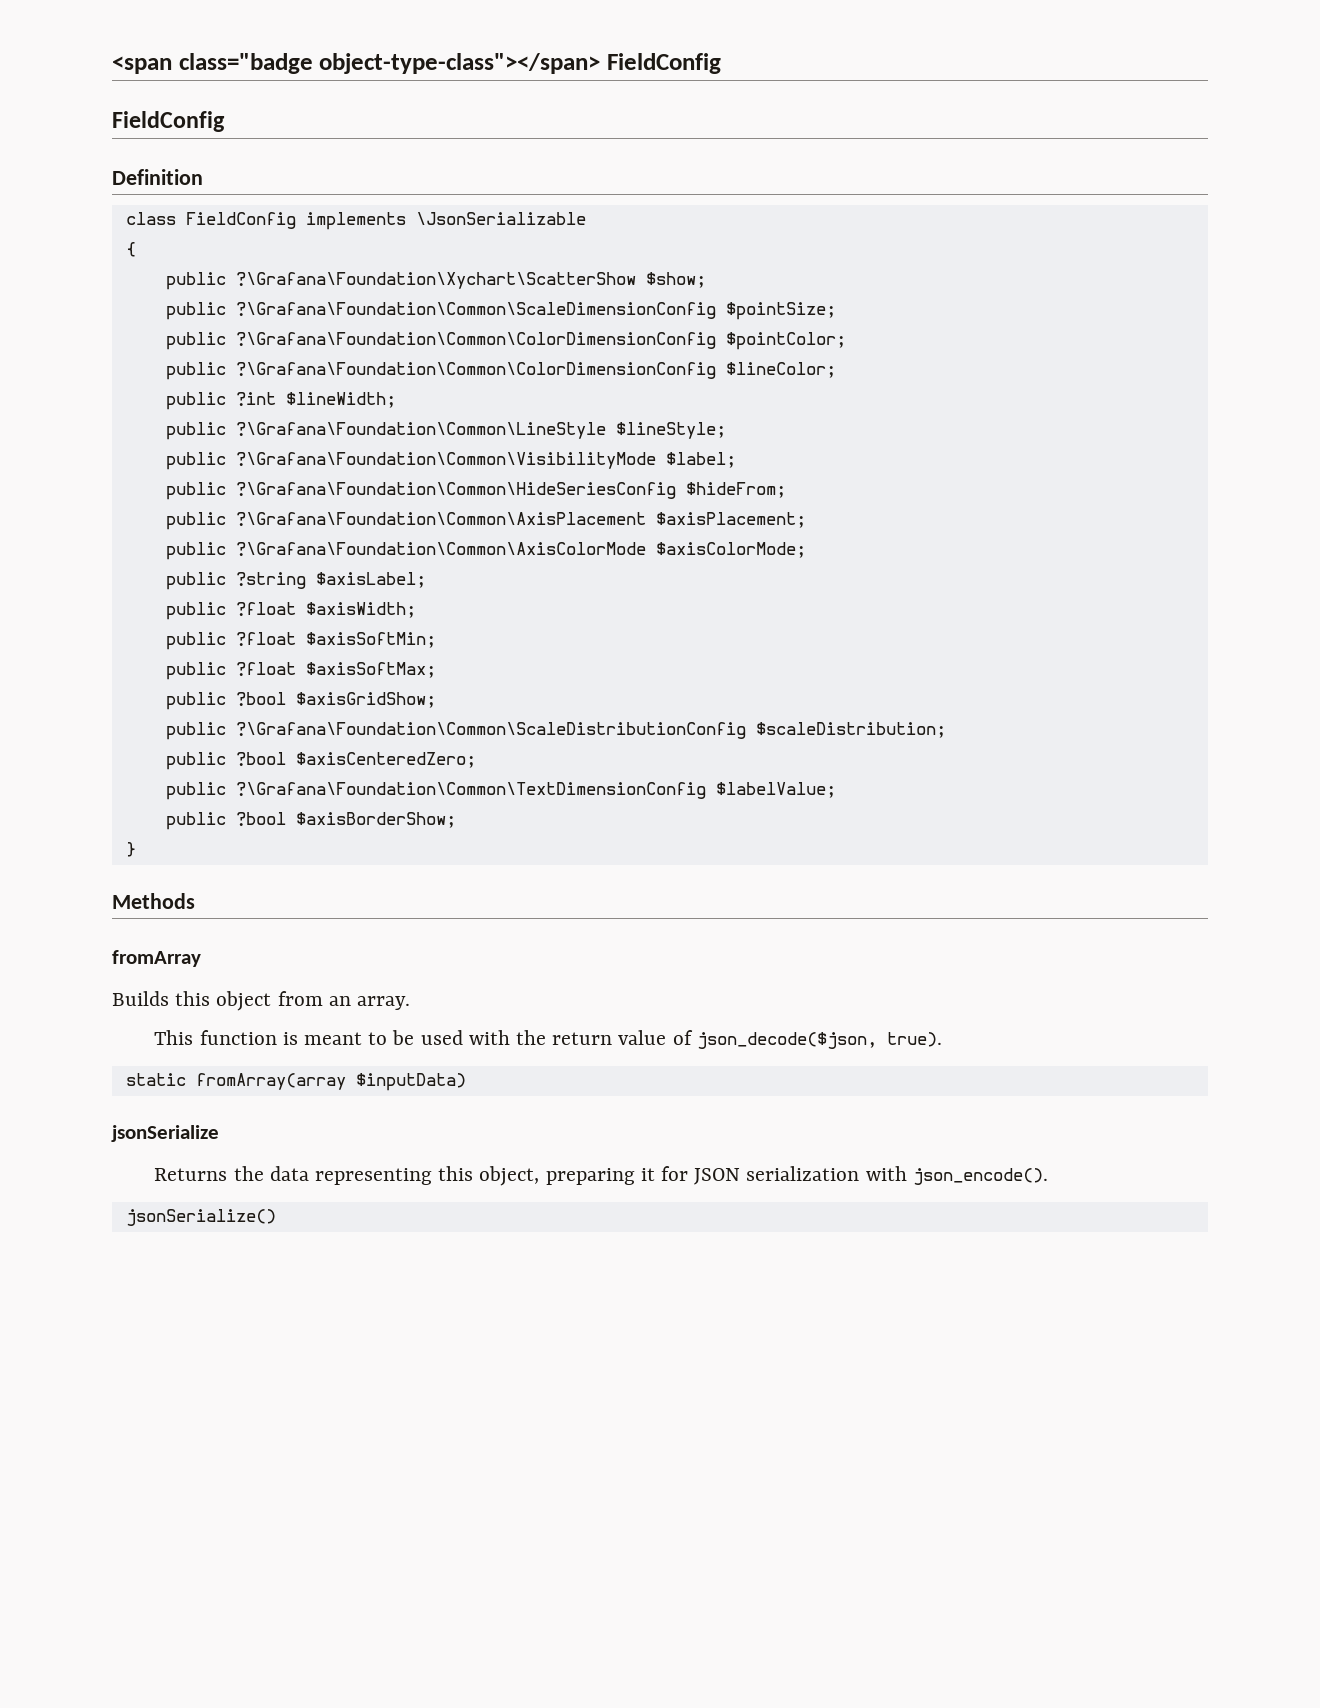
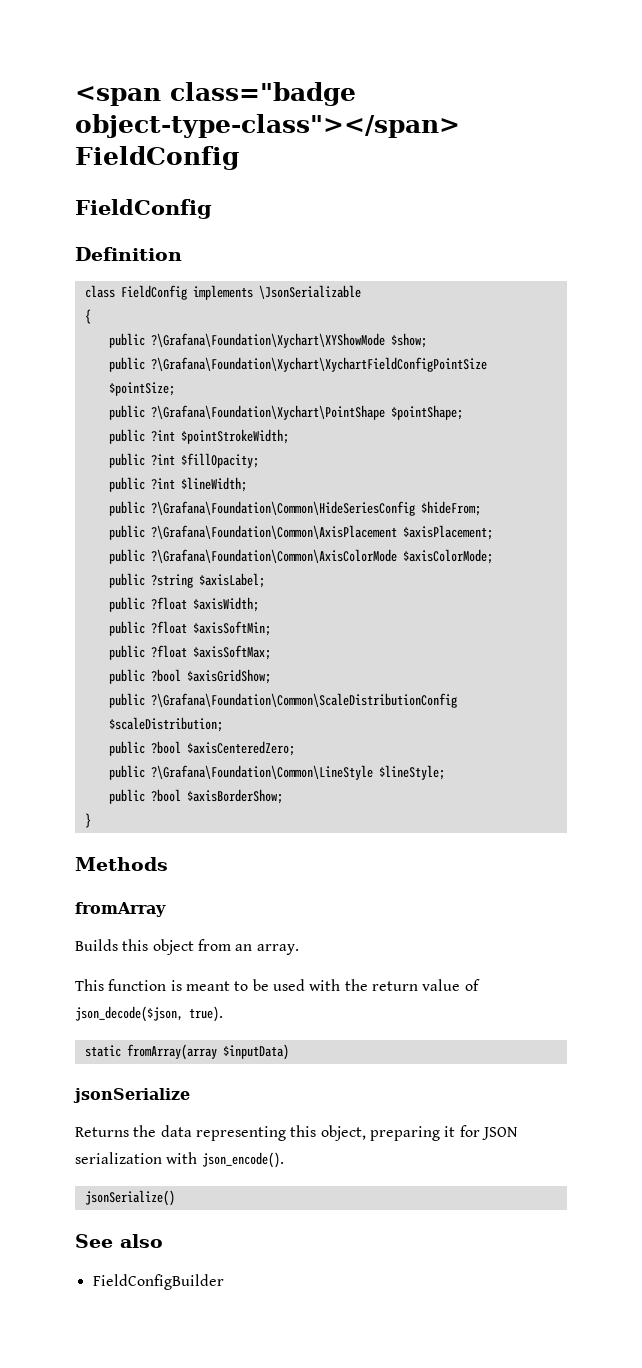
[235,272,636,289] ?\Grafana\Foundation\Xychart\ScatterShow -> [150,333,385,348] ?\Grafana\Foundation\Xychart\XYShowMode
[235,302,716,319] ?\Grafana\Foundation\Common\ScaleDimensionConfig -> [150,357,487,372] ?\Grafana\Foundation\Xychart\XychartFieldConfigPointSize
[235,332,846,350] [165,362,836,380] [165,392,396,410] [165,422,726,440] [165,452,736,470] ?\Grafana\Foundation\Common\ColorDimensionConfig $pointColor; // public ?\Grafana\Foundation\Common\ColorDimensionConfig $lineColor; // public ?int $lineWidth; // public ?\Grafana\Foundation\Common\LineStyle $lineStyle; // public ?\Grafana\Foundation\Common\VisibilityMode $label; -> [150,405,463,420] [108,429,289,444] [108,453,259,468] [108,477,247,492] ?\Grafana\Foundation\Xychart\PointShape $pointShape; // public ?int $pointStrokeWidth; // public ?int $fillOpacity; // public ?int $lineWidth;
[235,782,836,799] ?\Grafana\Foundation\Common\TextDimensionConfig $labelValue; -> [150,765,445,780] ?\Grafana\Foundation\Common\LineStyle $lineStyle;
(276, 1217) none -> [75,1234,163,1248] [92,1274,224,1290] // See also // FieldConfigBuilder

